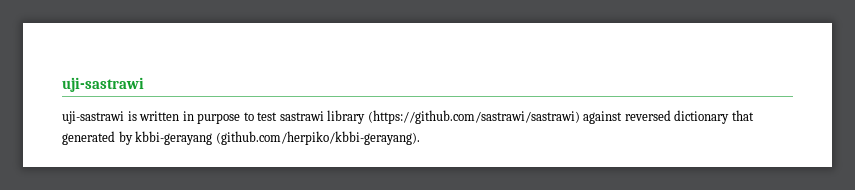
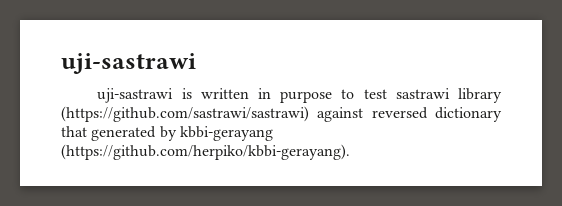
[215,131,420,145] (github.com/herpiko/kbbi-gerayang). -> [61,144,350,160] (https://github.com/herpiko/kbbi-gerayang).

